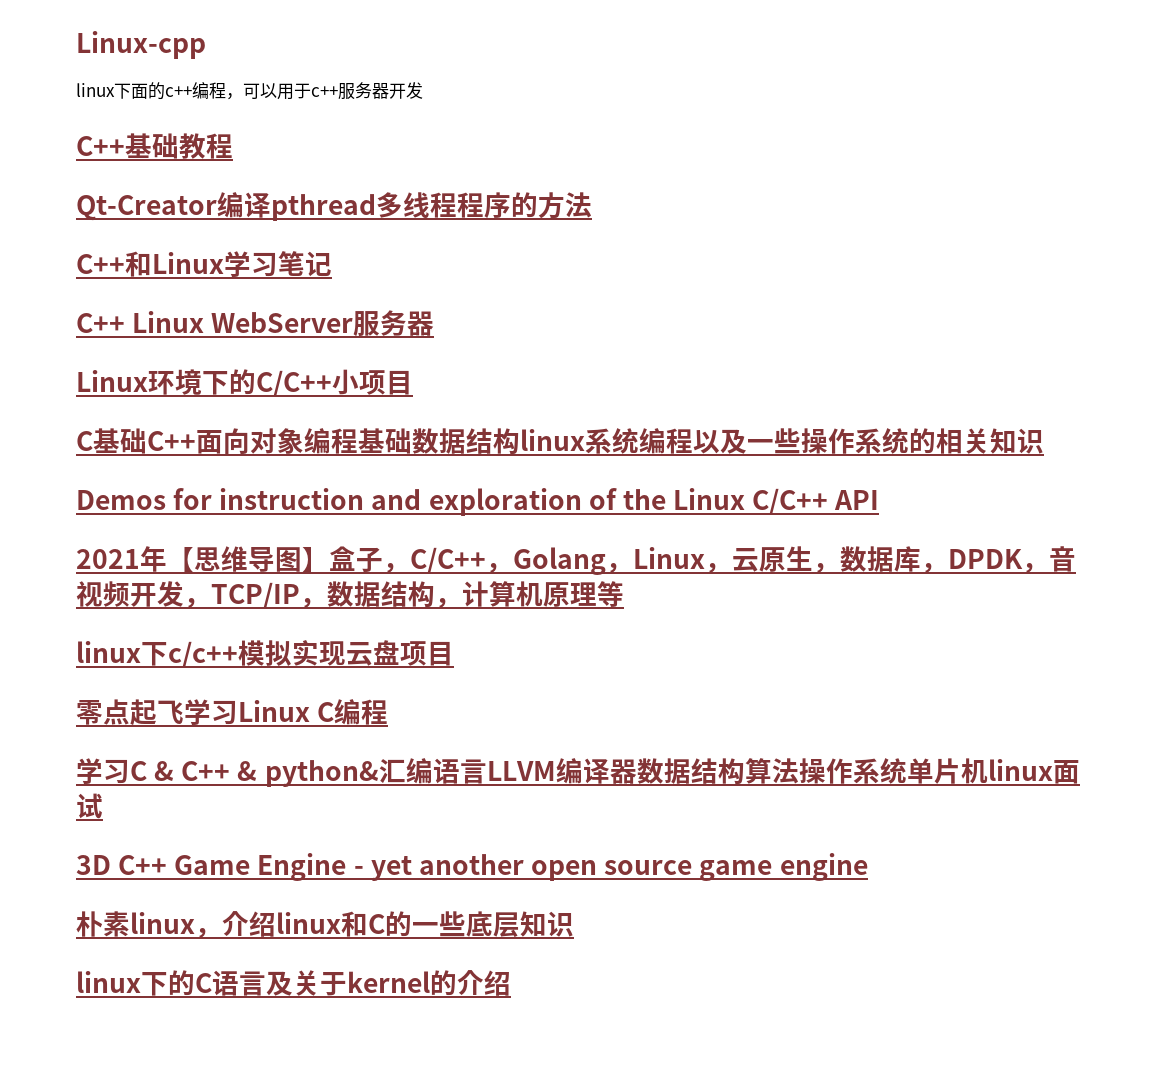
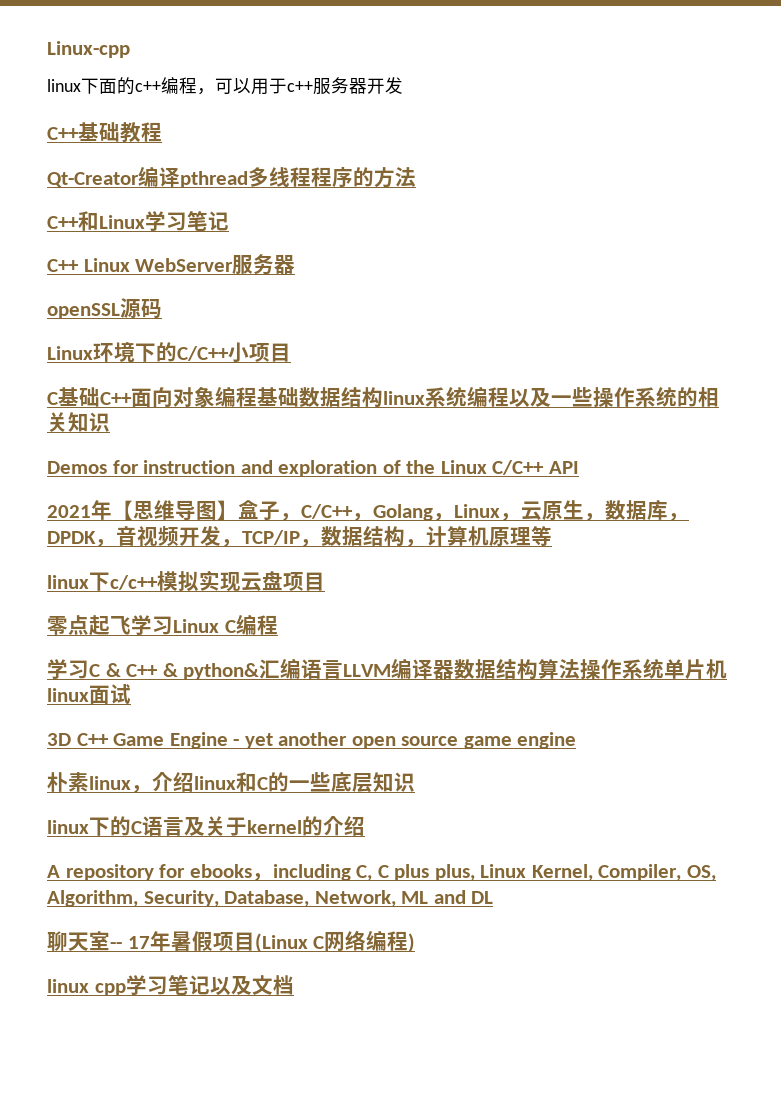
(435, 323) none -> [47,298,162,319] // openSSL源码
(511, 983) none -> [47,864,716,881] [47,890,494,907] [47,930,416,953] [47,974,294,996] // A repository for ebooks，including C, C plus plus, Linux Kernel, Compiler, OS, Algorithm, Security, Database, Network, ML and DL // 聊天室-- 17年暑假项目(Linux C网络编程) // linux cpp学习笔记以及文档

